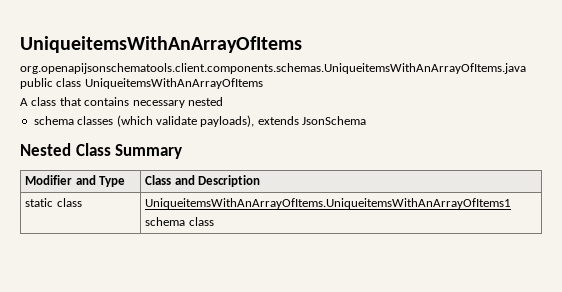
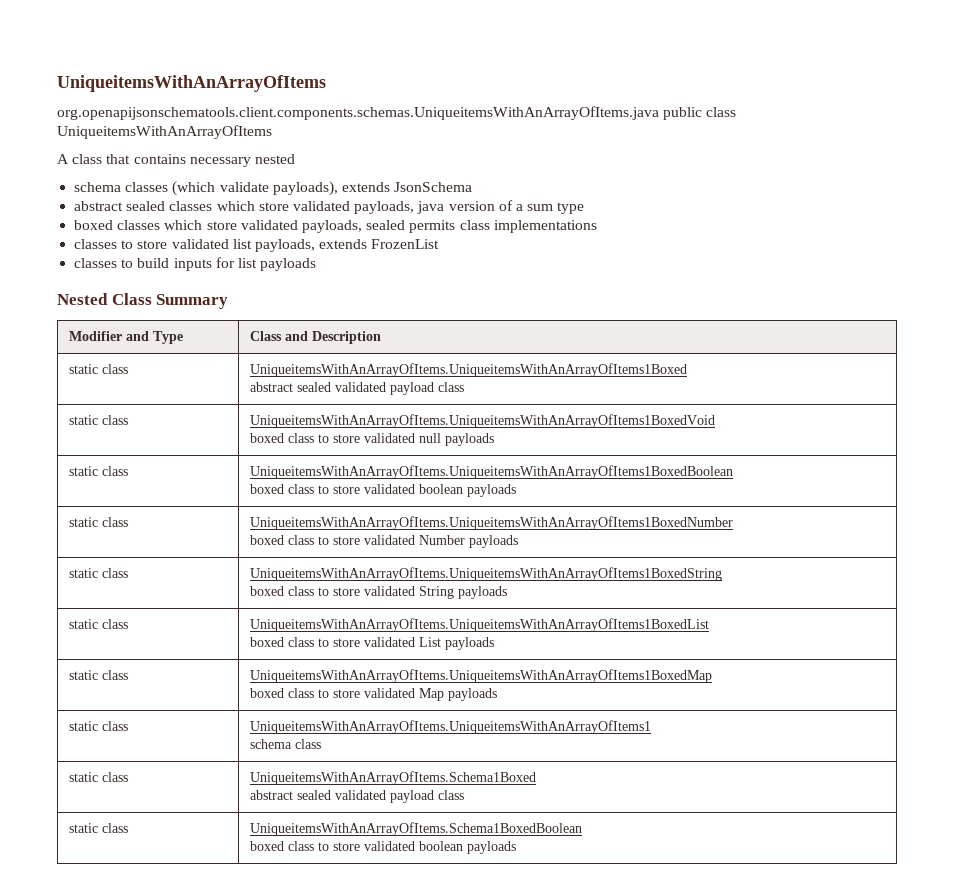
(366, 120) none -> [74,200,585,214] [74,220,597,233] [74,239,440,252] [74,257,317,271] // abstract sealed classes which store validated payloads, java version of a sum type // boxed classes which store validated payloads, sealed permits class implementations // classes to store validated list payloads, extends FrozenList // classes to build inputs for list payloads
(261, 181) none -> [68,364,128,374] [249,363,687,377] [249,382,464,395] [68,415,128,425] [249,414,715,428] [249,433,494,446] [68,466,128,476] [249,465,733,479] [249,484,516,497] [68,517,128,527] [249,516,733,530] [249,535,518,548] [68,568,128,578] [249,567,722,581] [249,586,507,599] [68,619,128,629] [249,618,709,632] [249,637,494,650] [68,670,128,680] [249,669,712,683] [249,688,497,701] // static class | UniqueitemsWithAnArrayOfItems.UniqueitemsWithAnArrayOfItems1Boxed // abstract sealed validated payload class // static class | UniqueitemsWithAnArrayOfItems.UniqueitemsWithAnArrayOfItems1BoxedVoid // boxed class to store validated null payloads // static class | UniqueitemsWithAnArrayOfItems.UniqueitemsWithAnArrayOfItems1BoxedBoolean // boxed class to store validated boolean payloads // static class | UniqueitemsWithAnArrayOfItems.UniqueitemsWithAnArrayOfItems1BoxedNumber // boxed class to store validated Number payloads // static class | UniqueitemsWithAnArrayOfItems.UniqueitemsWithAnArrayOfItems1BoxedString // boxed class to store validated String payloads // static class | UniqueitemsWithAnArrayOfItems.UniqueitemsWithAnArrayOfItems1BoxedList // boxed class to store validated List payloads // static class | UniqueitemsWithAnArrayOfItems.UniqueitemsWithAnArrayOfItems1BoxedMap // boxed class to store validated Map payloads
(214, 221) none -> [68,772,128,782] [249,771,536,785] [249,790,464,803] [68,823,128,833] [249,822,582,836] [249,841,516,854] // static class | UniqueitemsWithAnArrayOfItems.Schema1Boxed // abstract sealed validated payload class // static class | UniqueitemsWithAnArrayOfItems.Schema1BoxedBoolean // boxed class to store validated boolean payloads

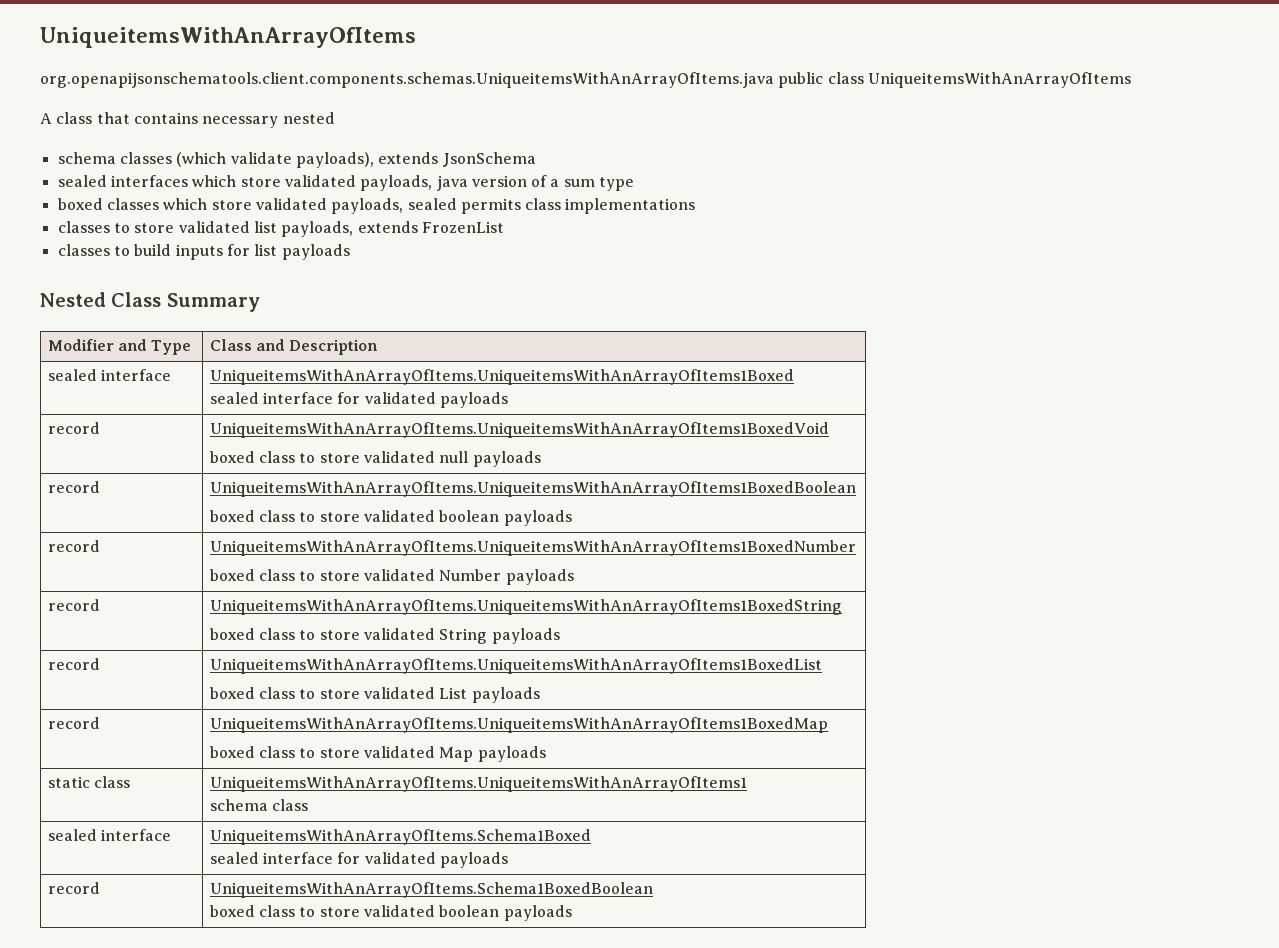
[74,201,213,211] abstract sealed classes -> [57,175,188,187] sealed interfaces
[68,364,128,374] static class -> [47,369,172,381] sealed interface
[249,382,464,395] [68,415,128,425] abstract sealed validated payload class // static class -> [209,392,509,408] [47,422,100,434] sealed interface for validated payloads // record
[68,466,128,476] static class -> [47,481,100,493] record
[68,517,128,527] static class -> [47,540,100,552] record
[68,568,128,578] static class -> [47,599,100,611] record
[68,619,128,629] static class -> [47,658,100,670] record
[68,670,128,680] static class -> [47,717,100,729] record
[68,772,128,782] static class -> [47,829,172,841] sealed interface
[249,790,464,803] [68,823,128,833] abstract sealed validated payload class // static class -> [209,852,509,868] [47,882,100,894] sealed interface for validated payloads // record

